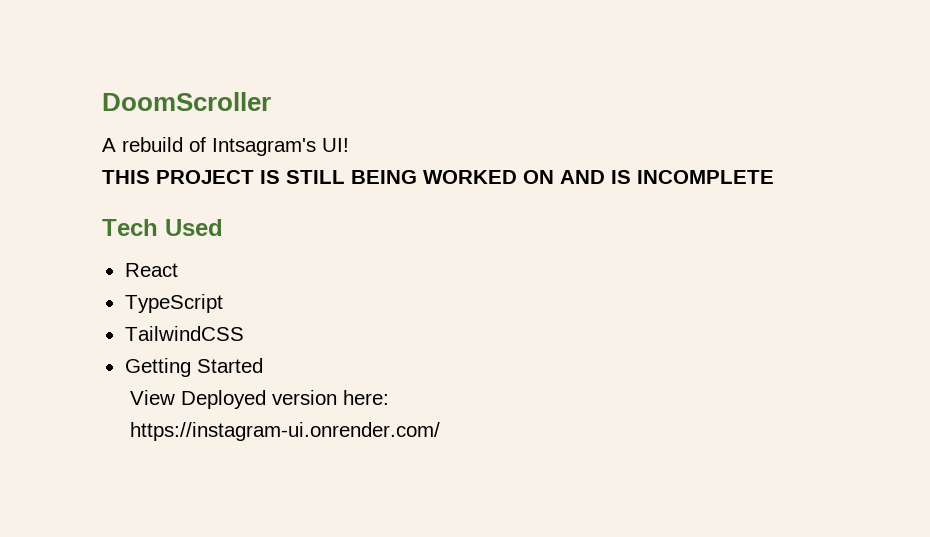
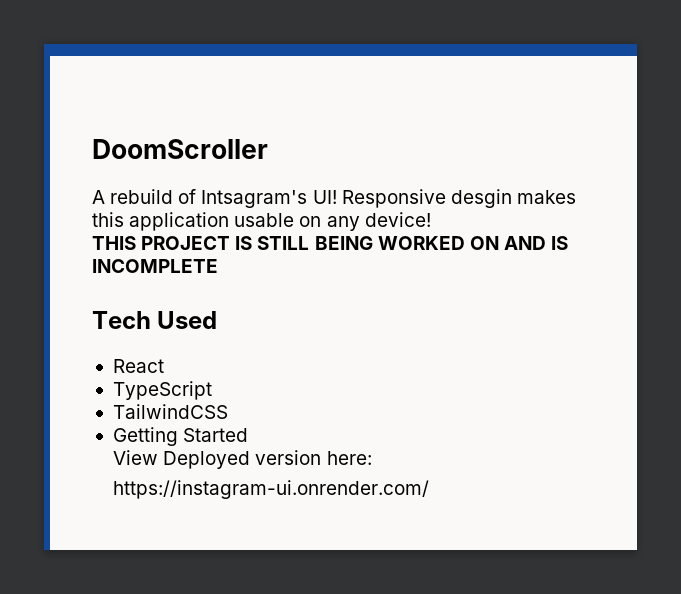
(349, 145) none -> [341,189,576,208] [92,212,431,231] Responsive desgin makes this application usable on any device!

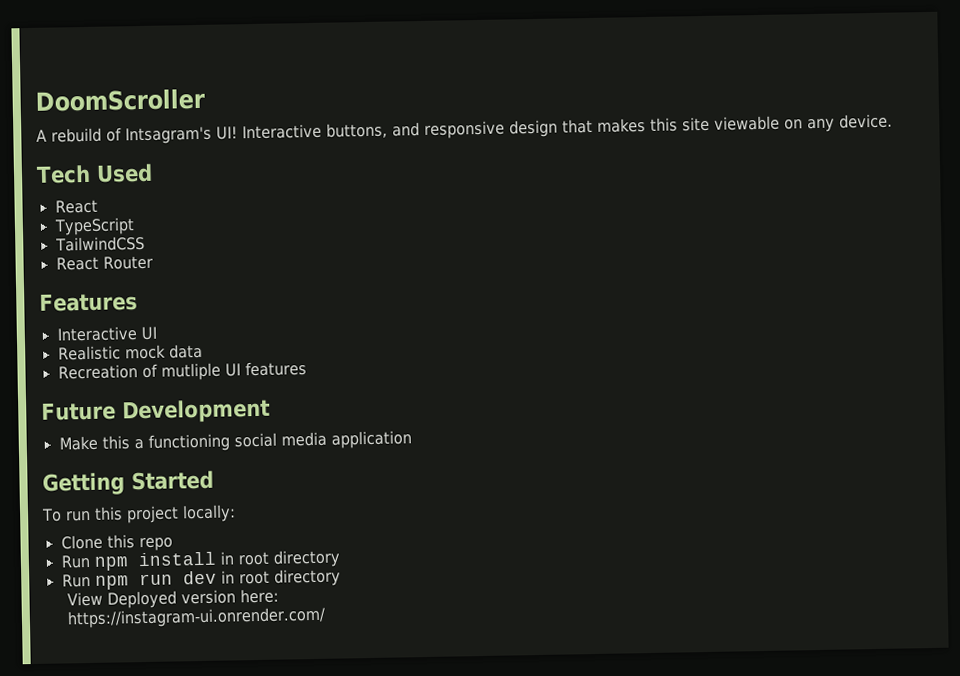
[341,189,576,208] [92,212,431,231] [92,236,569,250] [92,259,218,273] Responsive desgin makes this application usable on any device! // THIS PROJECT IS STILL BEING WORKED ON AND IS INCOMPLETE -> [242,113,893,140] Interactive buttons, and responsive design that makes this site viewable on any device.
[112,427,249,446] Getting Started -> [55,255,153,271] [39,292,138,312] [56,326,157,342] [57,343,203,361] [57,361,307,381] [41,398,271,424] [58,430,412,452] [42,470,214,496] [41,504,236,524] [60,534,173,552] [60,549,341,571] [61,568,341,590] React Router // Features // Interactive UI // Realistic mock data // Recreation of mutliple UI features // Future Development // Make this a functioning social media application // Getting Started // To run this project locally: // Clone this repo // Run npm install in root directory // Run npm run dev in root directory

